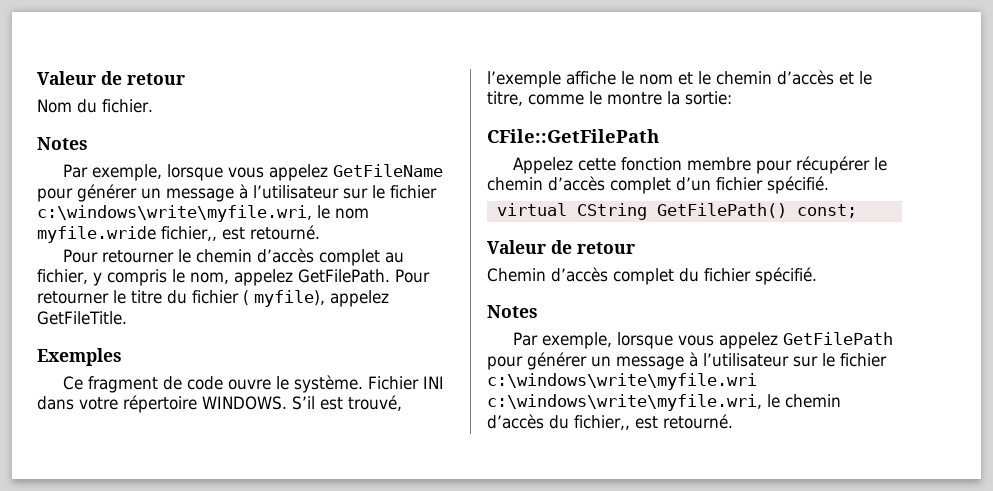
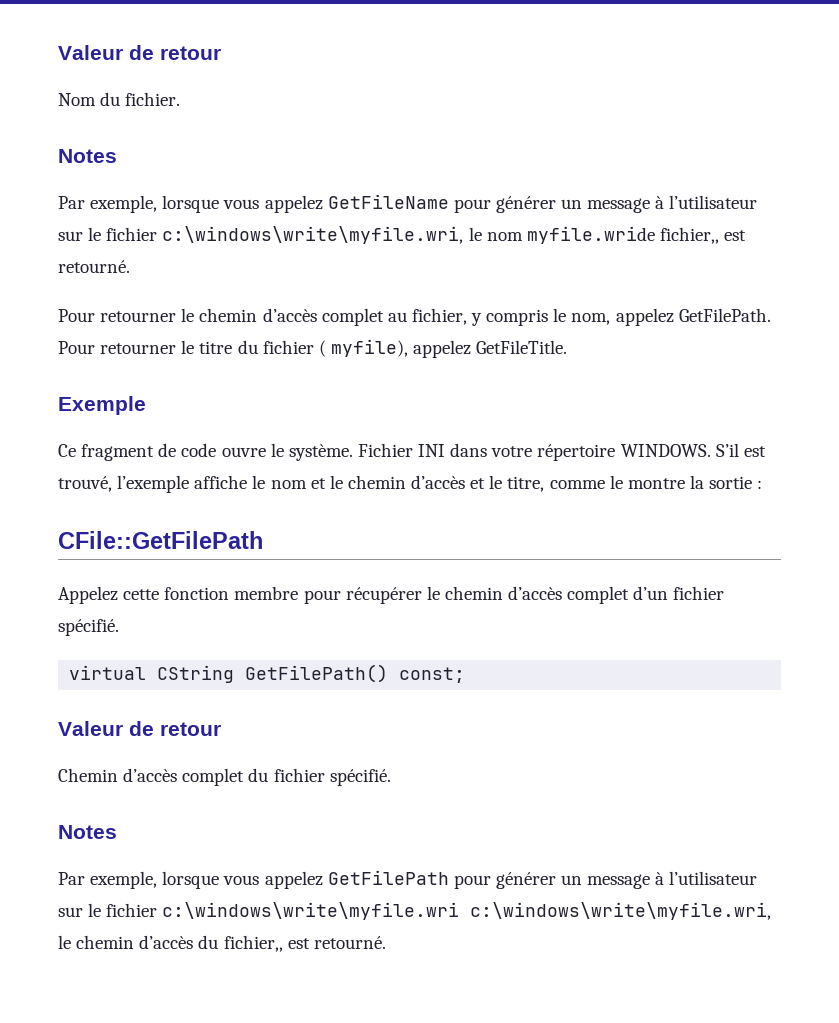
[37,348,122,366] Exemples -> [58,396,146,415] Exemple
[685,91,732,105] sortie: -> [709,476,763,489] sortie :

